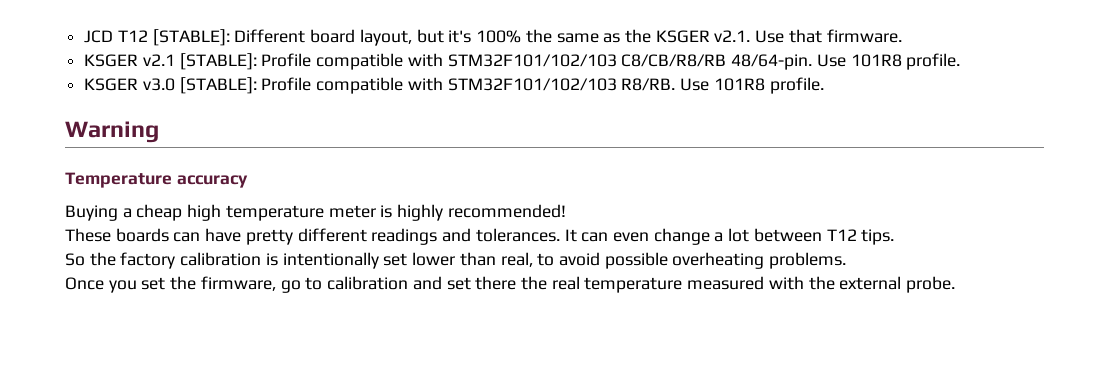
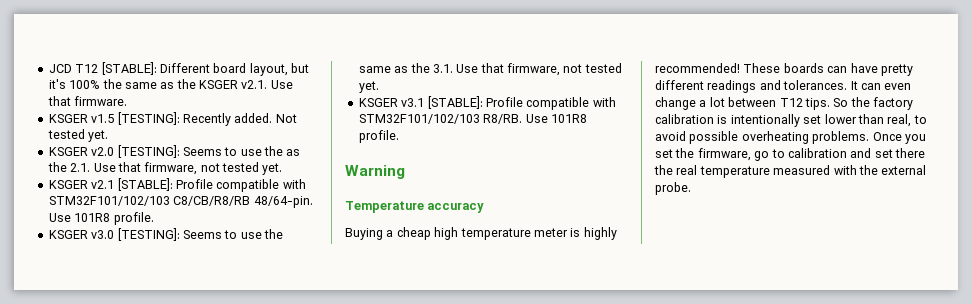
(902, 36) none -> [48,112,297,126] [47,129,109,142] [48,145,301,158] [47,162,283,175] // KSGER v1.5 [TESTING]: Recently added. Not tested yet. // KSGER v2.0 [TESTING]: Seems to use the as the 2.1. Use that firmware, not tested yet.
(175, 84) none -> [117,228,283,241] [358,63,622,76] [358,81,379,93] [358,98,425,107] [TESTING]: Seems to use the same as the 3.1. Use that firmware, not tested yet. // KSGER v3.1
(566, 211) // -> (740, 68) none
(895, 237) // -> (830, 104) none
(847, 260) // -> (870, 137) none

